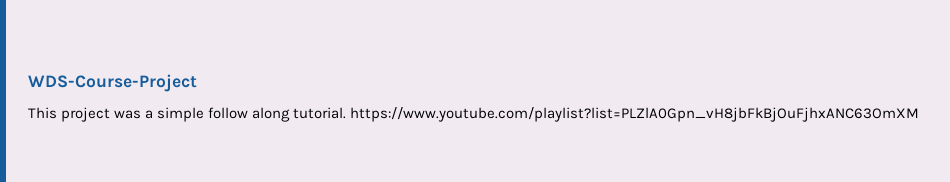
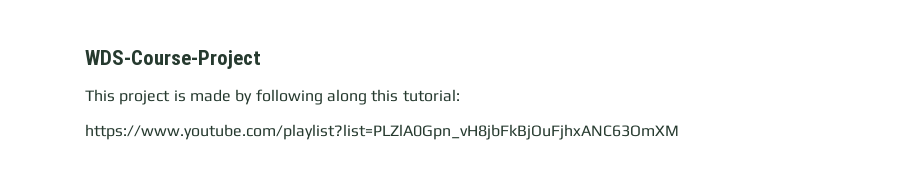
[114,107,347,122] was a simple follow along tutorial. -> [173,89,460,105] is made by following along this tutorial: //

